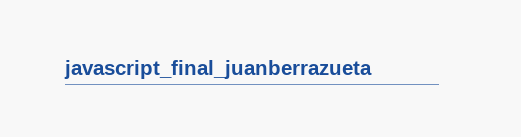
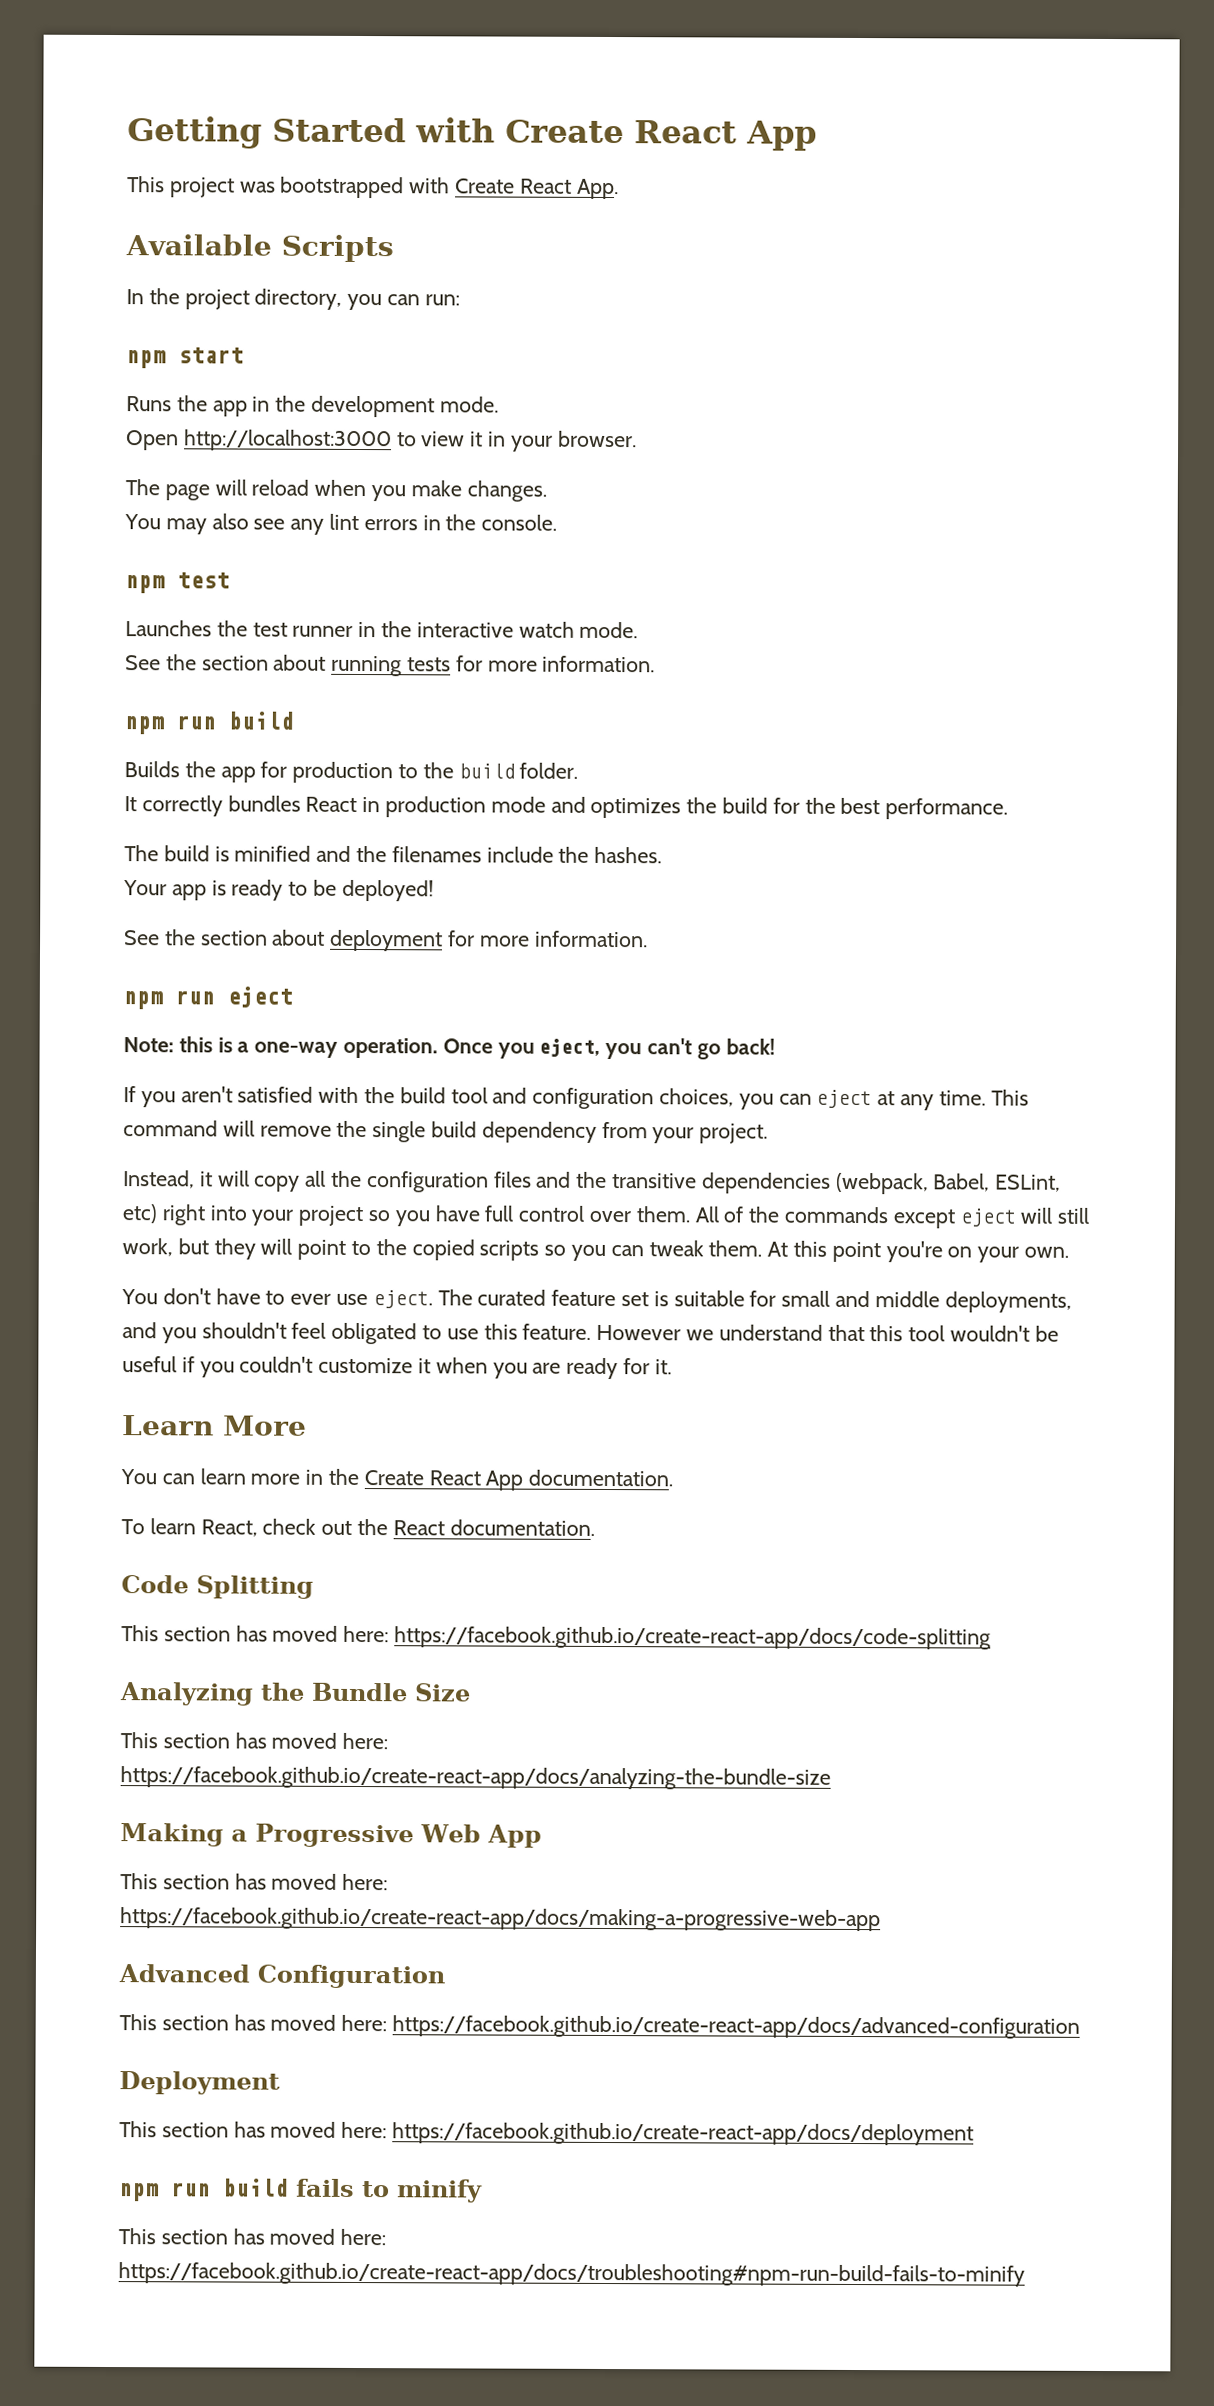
[64,60,372,79] javascript_final_juanberrazueta -> [127,116,817,151] [127,176,619,200] [125,234,394,263] [126,288,460,311] [126,347,244,369] [126,395,499,418] [126,429,637,452] [125,479,547,502] [124,513,558,535] [125,572,230,594] [125,620,639,639] [125,654,656,677] [124,711,294,735] [124,761,579,784] [124,795,1009,820] [124,845,663,864] [123,879,434,902] [124,929,648,952] [123,986,293,1010] [123,1036,775,1060] [123,1086,1029,1111] [123,1120,769,1144] [123,1170,1062,1195] [122,1204,1090,1229] [122,1238,1070,1263] [121,1288,1072,1313] [122,1322,1059,1345] [122,1356,672,1380] [122,1415,307,1436] [120,1468,674,1491] [121,1518,595,1537] [121,1575,314,1599] [121,1625,992,1650] [119,1682,471,1706] [120,1732,389,1750] [120,1766,831,1790] [120,1823,542,1848] [120,1873,389,1891] [120,1907,881,1932] [118,1964,445,1989] [119,2014,1081,2039] [119,2071,280,2095] [119,2121,975,2146] [118,2178,483,2203] [118,2228,387,2246] [118,2262,1025,2287] Getting Started with Create React App // This project was bootstrapped with Create React App. // Available Scripts // In the project directory, you can run: // npm start // Runs the app in the development mode. // Open http://localhost:3000 to view it in your browser. // The page will reload when you make changes. // You may also see any lint errors in the console. // npm test // Launches the test runner in the interactive watch mode. // See the section about running tests for more information. // npm run build // Builds the app for production to the build folder. // It correctly bundles React in production mode and optimizes the build for the best performance. // The build is minified and the filenames include the hashes. // Your app is ready to be deployed! // See the section about deployment for more information. // npm run eject // Note: this is a one-way operation. Once you eject, you can't go back! // If you aren't satisfied with the build tool and configuration choices, you can eject at any time. This command will remove the single build dependency from your project. // Instead, it will copy all the configuration files and the transitive dependencies (webpack, Babel, ESLint, etc) right into your project so you have full control over them. All of the commands except eject will still work, but they will point to the copied scripts so you can tweak them. At this point you're on your own. // You don't have to ever use eject. The curated feature set is suitable for small and middle deployments, and you shouldn't feel obligated to use this feature. However we understand that this tool wouldn't be useful if you couldn't customize it when you are ready for it. // Learn More // You can learn more in the Create React App documentation. // To learn React, check out the React documentation. // Code Splitting // This section has moved here: https://facebook.github.io/create-react-app/docs/code-splitting // Analyzing the Bundle Size // This section has moved here: https://facebook.github.io/create-react-app/docs/analyzing-the-bundle-size // Making a Progressive Web App // This section has moved here: https://facebook.github.io/create-react-app/docs/making-a-progressive-web-app // Advanced Configuration // This section has moved here: https://facebook.github.io/create-react-app/docs/advanced-configuration // Deployment // This section has moved here: https://facebook.github.io/create-react-app/docs/deployment // npm run build fails to minify // This section has moved here: https://facebook.github.io/create-react-app/docs/troubleshooting#npm-run-build-fails-to-minify

